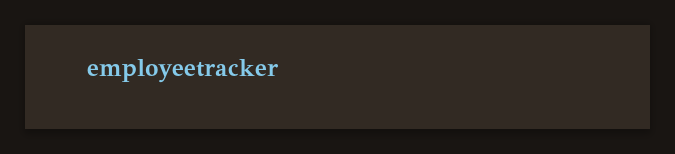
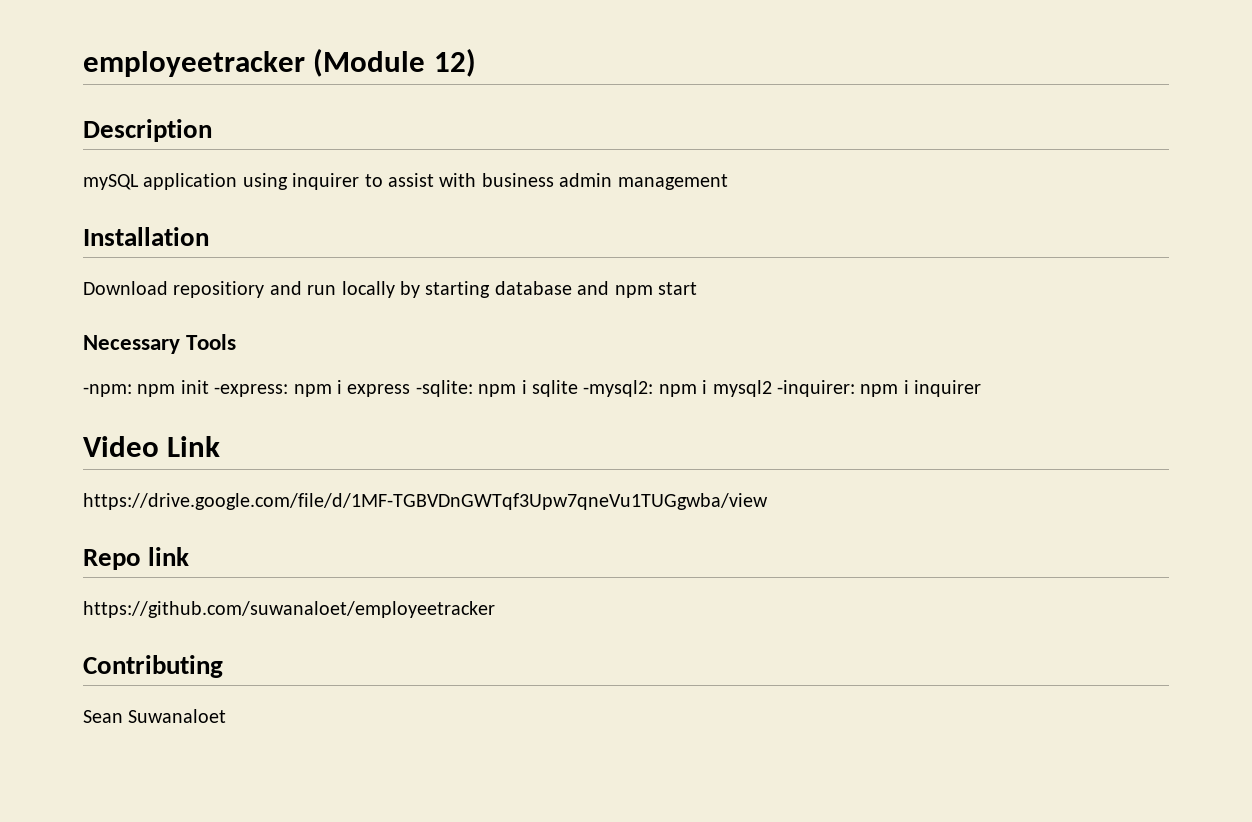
(279, 71) none -> [313,48,476,77] [83,119,212,142] [83,173,728,190] [83,227,209,246] [83,281,697,298] [83,334,237,354] [83,380,982,397] [83,436,221,457] [83,493,768,510] [83,547,190,570] [83,601,495,618] [83,655,223,678] [83,709,227,723] (Module 12) // Description // mySQL application using inquirer to assist with business admin management // Installation // Download repositiory and run locally by starting database and npm start // Necessary Tools // -npm: npm init -express: npm i express -sqlite: npm i sqlite -mysql2: npm i mysql2 -inquirer: npm i inquirer // Video Link // https://drive.google.com/file/d/1MF-TGBVDnGWTqf3Upw7qneVu1TUGgwba/view // Repo link // https://github.com/suwanaloet/employeetracker // Contributing // Sean Suwanaloet

